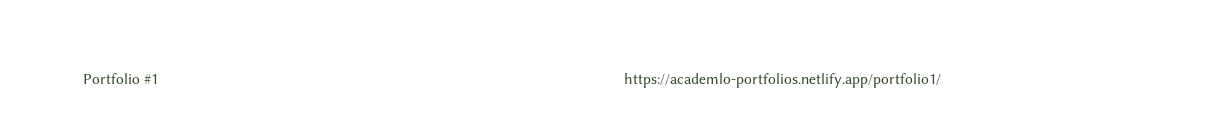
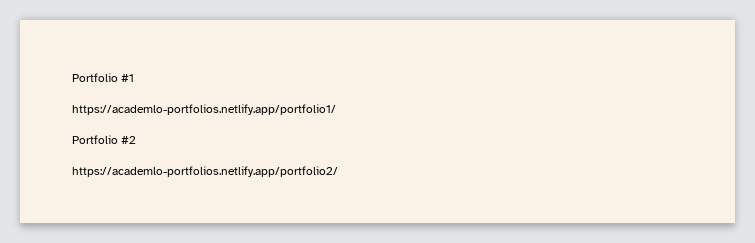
(941, 80) none -> [72,135,137,144] [72,166,338,177] // Portfolio #2 // https://academlo-portfolios.netlify.app/portfolio2/

